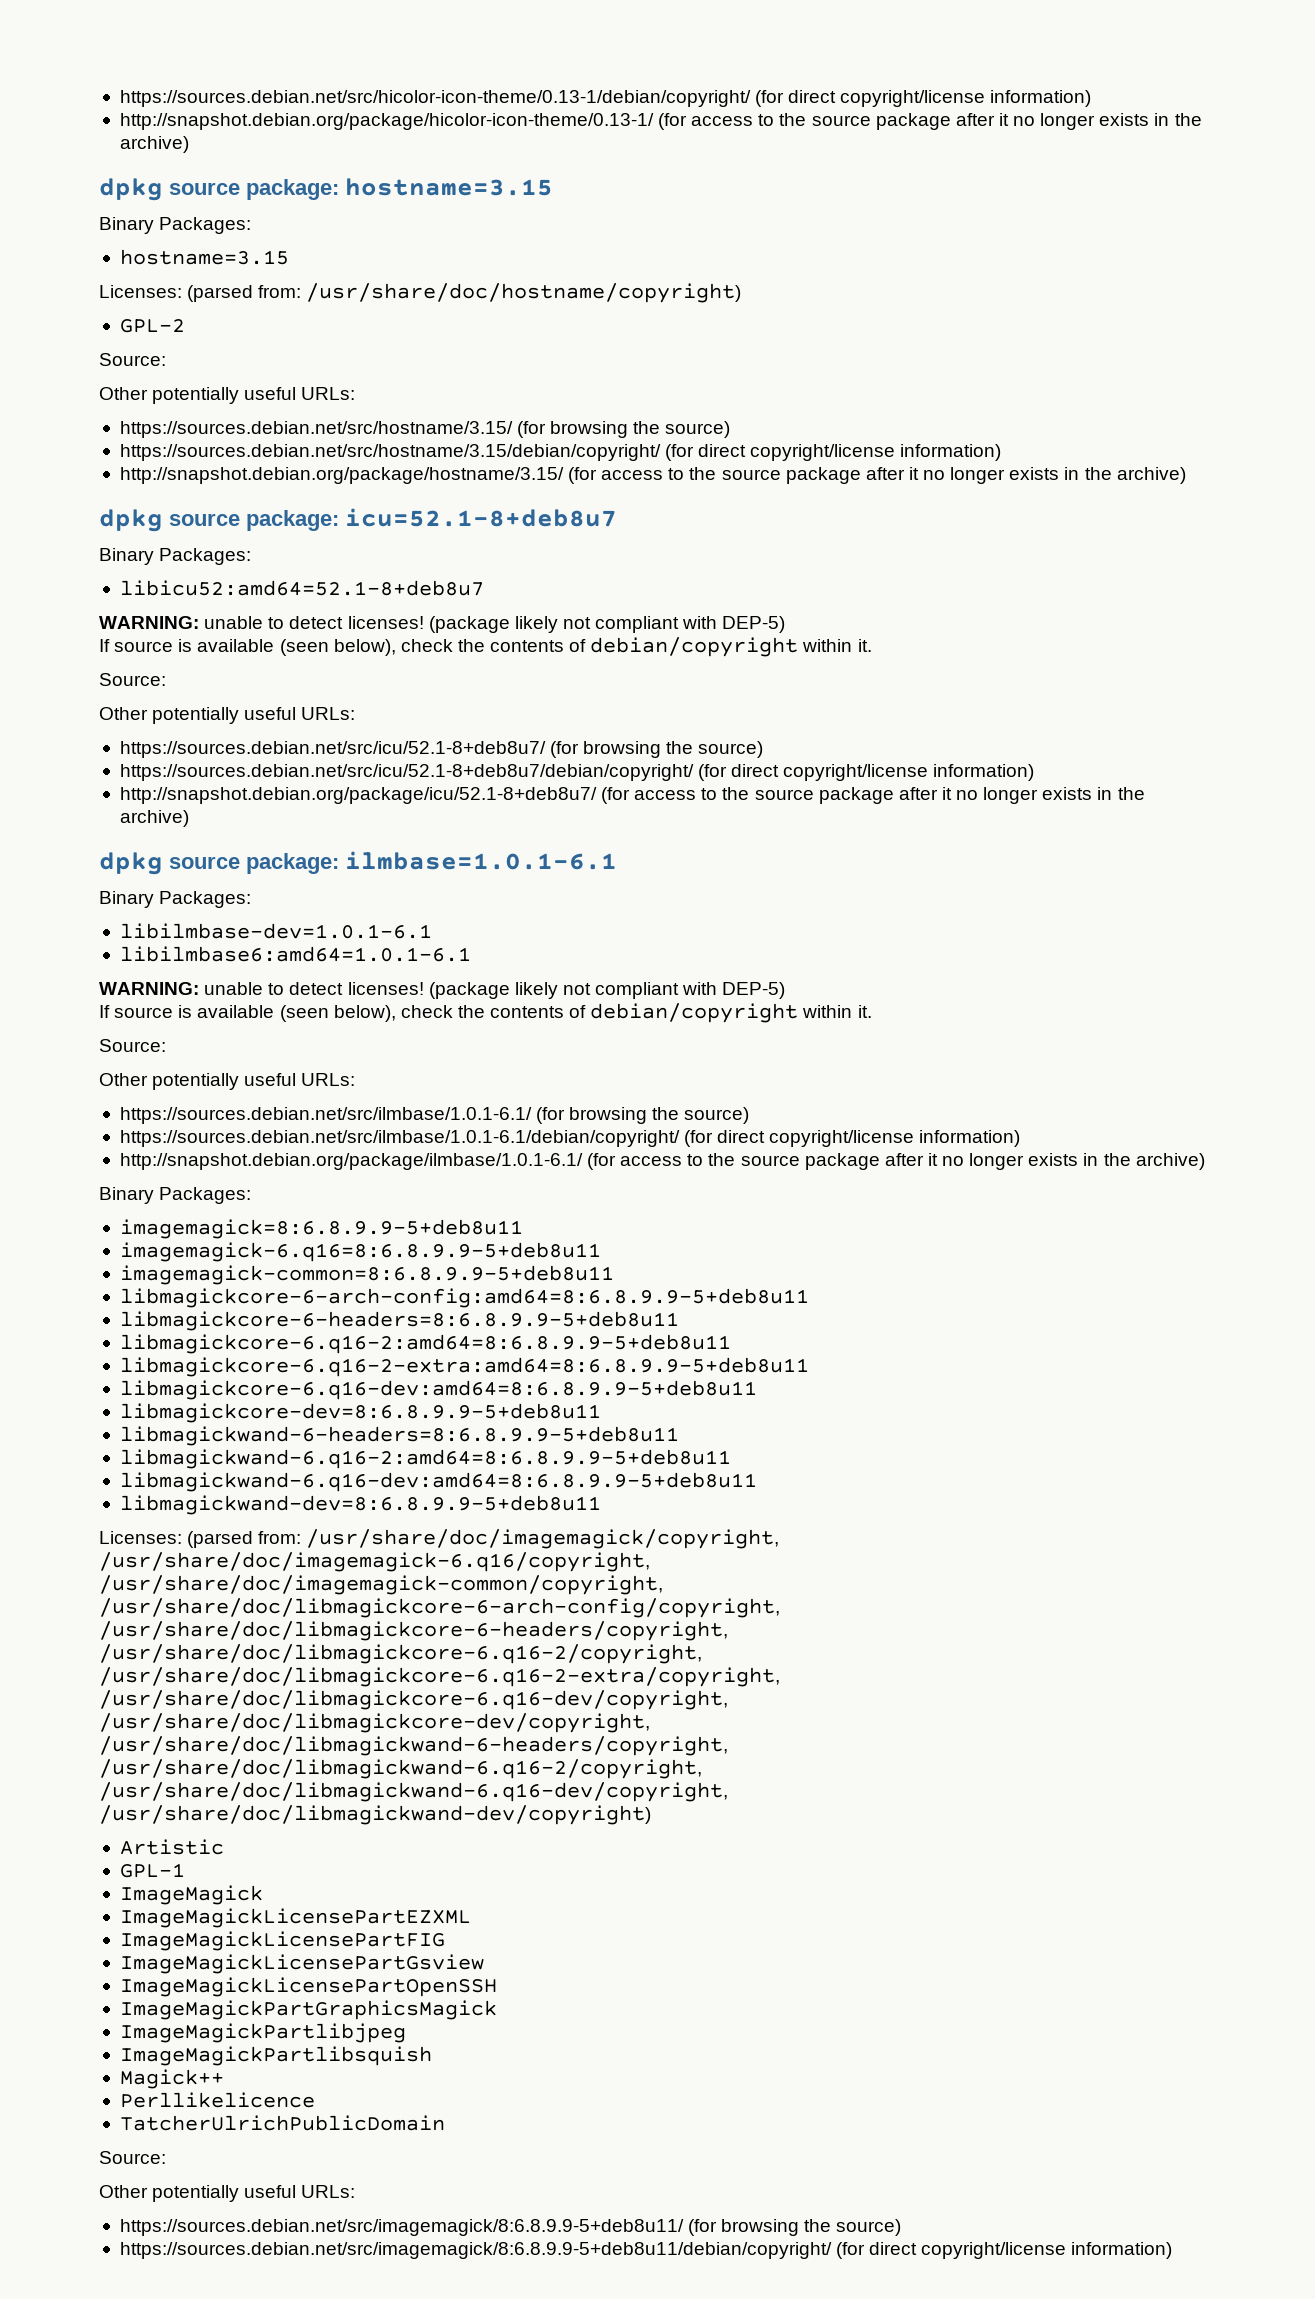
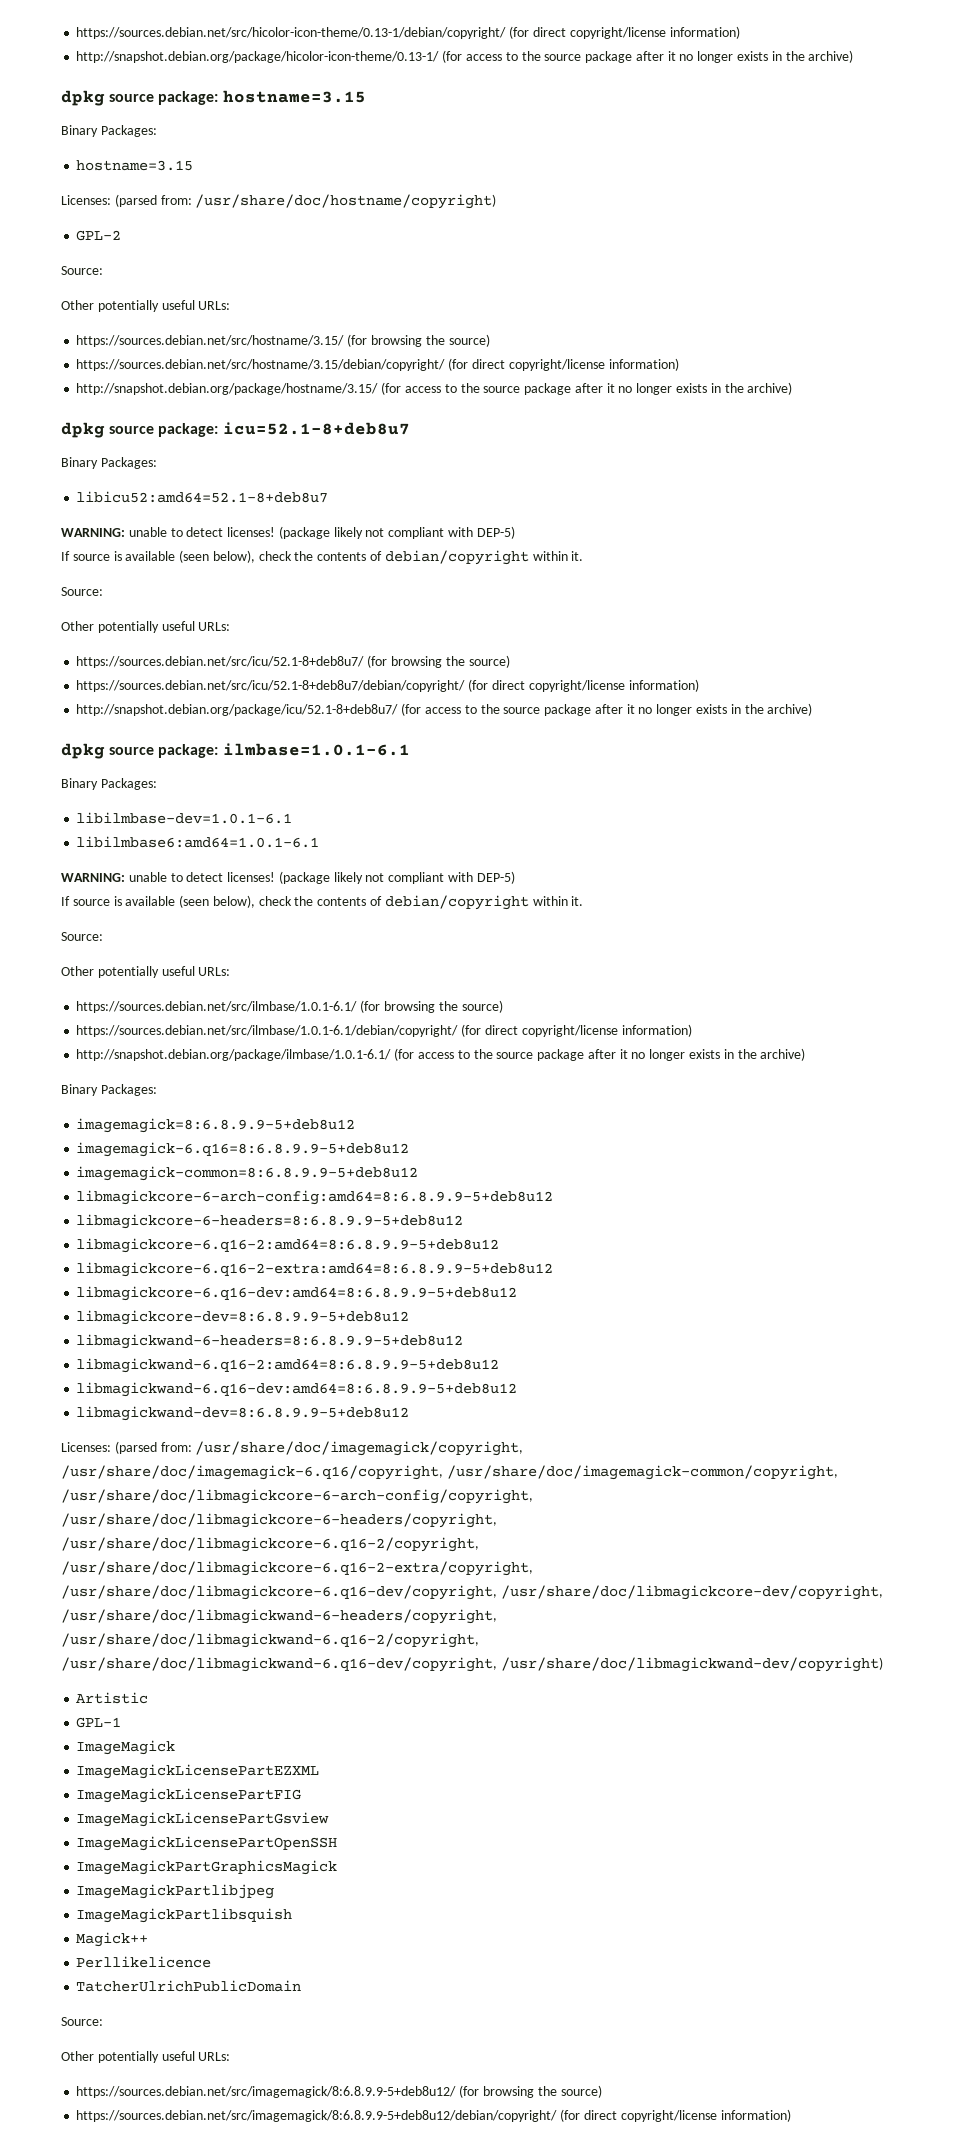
[119,1219,523,1239] [119,1242,601,1262] [119,1265,614,1285] [119,1288,809,1308] [119,1311,679,1331] [119,1334,731,1354] [119,1357,809,1377] [119,1380,757,1400] [119,1403,601,1423] [119,1426,679,1446] [119,1449,731,1469] [119,1472,757,1492] [119,1495,601,1515] imagemagick=8:6.8.9.9-5+deb8u11 // imagemagick-6.q16=8:6.8.9.9-5+deb8u11 // imagemagick-common=8:6.8.9.9-5+deb8u11 // libmagickcore-6-arch-config:amd64=8:6.8.9.9-5+deb8u11 // libmagickcore-6-headers=8:6.8.9.9-5+deb8u11 // libmagickcore-6.q16-2:amd64=8:6.8.9.9-5+deb8u11 // libmagickcore-6.q16-2-extra:amd64=8:6.8.9.9-5+deb8u11 // libmagickcore-6.q16-dev:amd64=8:6.8.9.9-5+deb8u11 // libmagickcore-dev=8:6.8.9.9-5+deb8u11 // libmagickwand-6-headers=8:6.8.9.9-5+deb8u11 // libmagickwand-6.q16-2:amd64=8:6.8.9.9-5+deb8u11 // libmagickwand-6.q16-dev:amd64=8:6.8.9.9-5+deb8u11 // libmagickwand-dev=8:6.8.9.9-5+deb8u11 -> [76,1118,356,1133] [76,1142,410,1157] [76,1166,419,1181] [76,1190,554,1205] [76,1214,464,1229] [76,1238,500,1253] [76,1262,554,1277] [76,1286,518,1301] [76,1310,410,1325] [76,1334,464,1349] [76,1358,500,1373] [76,1382,518,1397] [76,1406,410,1421] imagemagick=8:6.8.9.9-5+deb8u12 // imagemagick-6.q16=8:6.8.9.9-5+deb8u12 // imagemagick-common=8:6.8.9.9-5+deb8u12 // libmagickcore-6-arch-config:amd64=8:6.8.9.9-5+deb8u12 // libmagickcore-6-headers=8:6.8.9.9-5+deb8u12 // libmagickcore-6.q16-2:amd64=8:6.8.9.9-5+deb8u12 // libmagickcore-6.q16-2-extra:amd64=8:6.8.9.9-5+deb8u12 // libmagickcore-6.q16-dev:amd64=8:6.8.9.9-5+deb8u12 // libmagickcore-dev=8:6.8.9.9-5+deb8u12 // libmagickwand-6-headers=8:6.8.9.9-5+deb8u12 // libmagickwand-6.q16-2:amd64=8:6.8.9.9-5+deb8u12 // libmagickwand-6.q16-dev:amd64=8:6.8.9.9-5+deb8u12 // libmagickwand-dev=8:6.8.9.9-5+deb8u12
[119,2219,902,2236] [119,2242,832,2259] https://sources.debian.net/src/imagemagick/8:6.8.9.9-5+deb8u11/ (for browsing the source) // https://sources.debian.net/src/imagemagick/8:6.8.9.9-5+deb8u11/debian/copyright/ -> [76,2085,602,2098] [76,2110,558,2122] https://sources.debian.net/src/imagemagick/8:6.8.9.9-5+deb8u12/ (for browsing the source) // https://sources.debian.net/src/imagemagick/8:6.8.9.9-5+deb8u12/debian/copyright/

